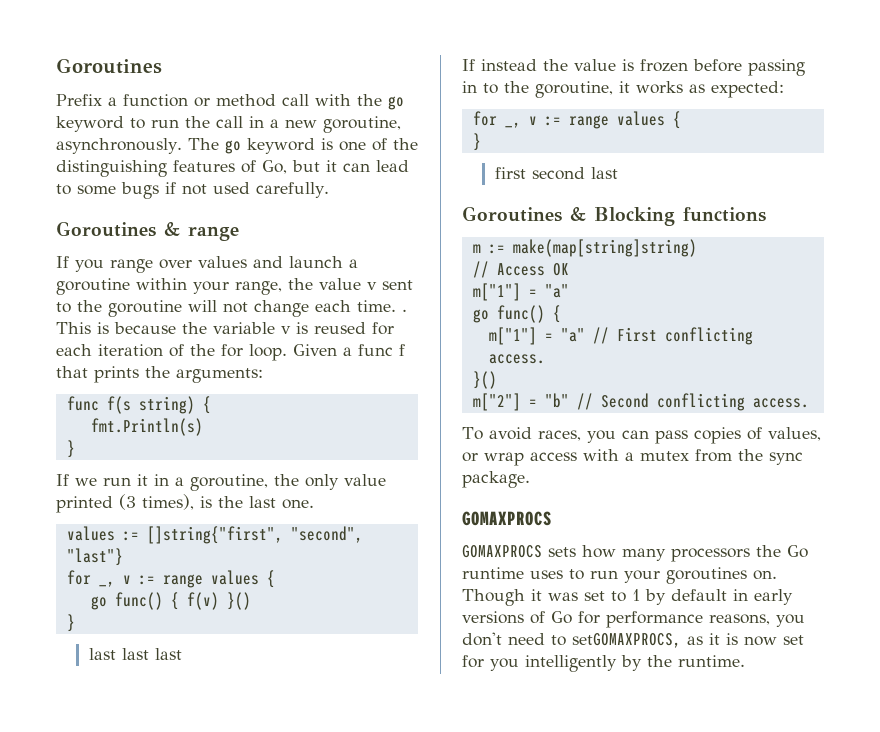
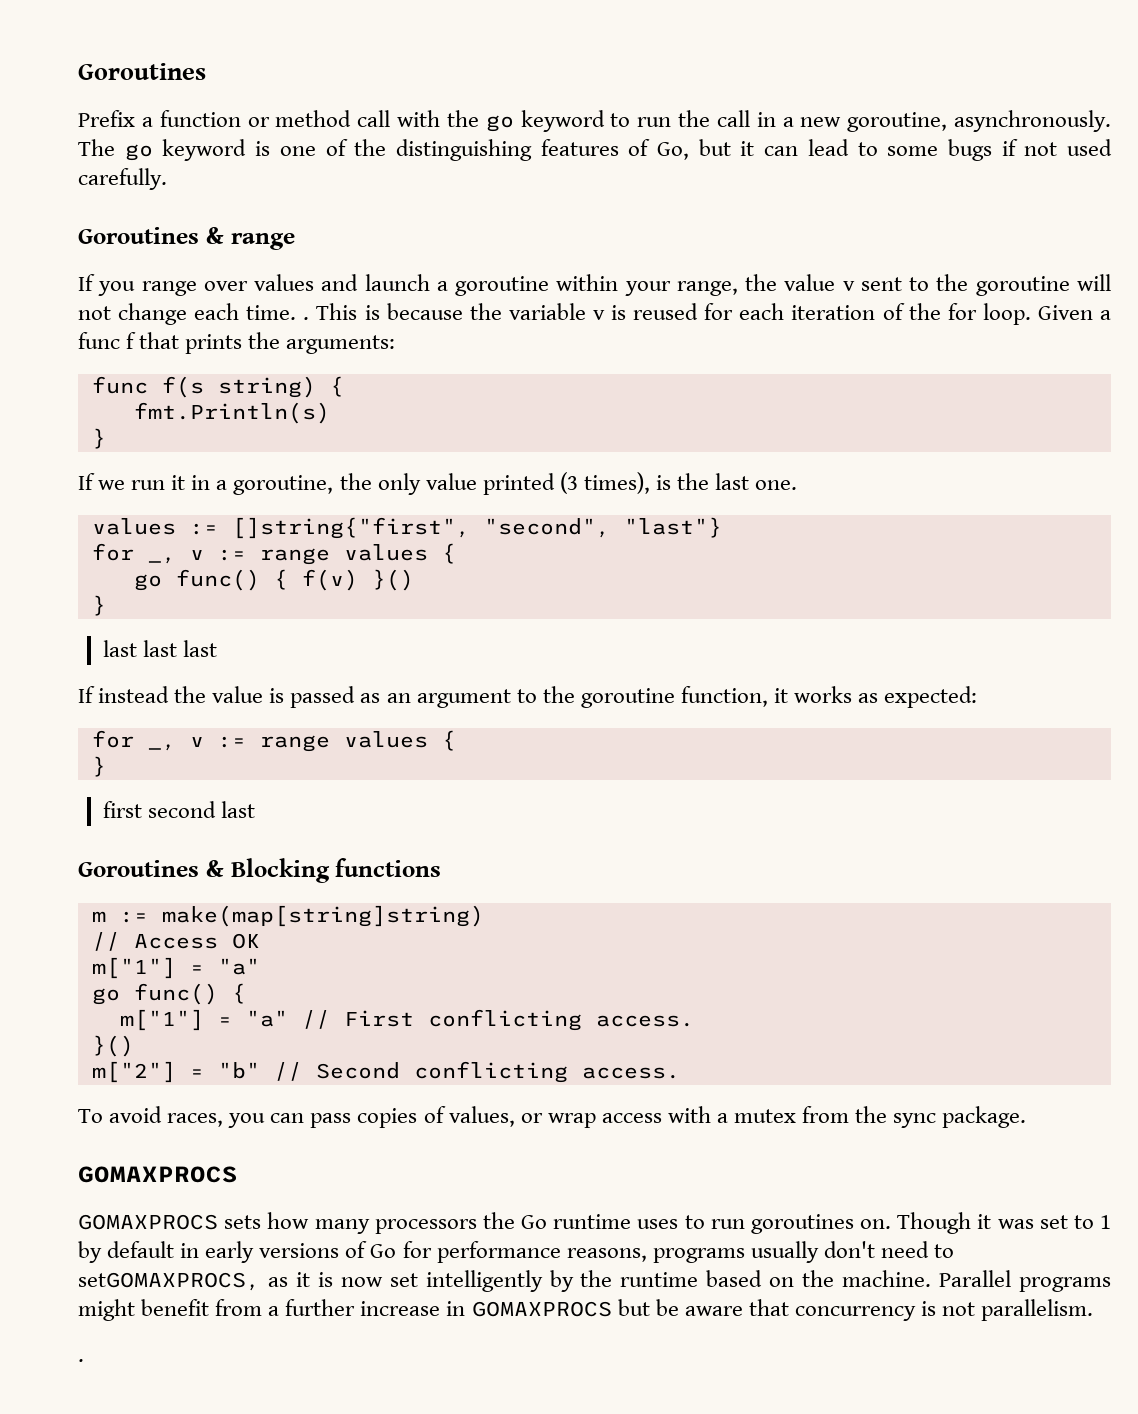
[640,59,805,76] [462,81,613,98] frozen before passing in to the goroutine, -> [290,686,768,708] passed as an argument to the goroutine function,
[624,570,660,583] your -> (745, 1224) none
[776,614,805,627] you -> [652,1241,819,1263] programs usually
[462,655,519,671] for you -> (418, 1280) none
[678,655,745,667] runtime. -> [620,1270,1111,1292] [78,1299,1094,1321] [78,1359,84,1362] runtime based on the machine. Parallel programs might benefit from a further increase in GOMAXPROCS but be aware that concurrency is not parallelism. // .

